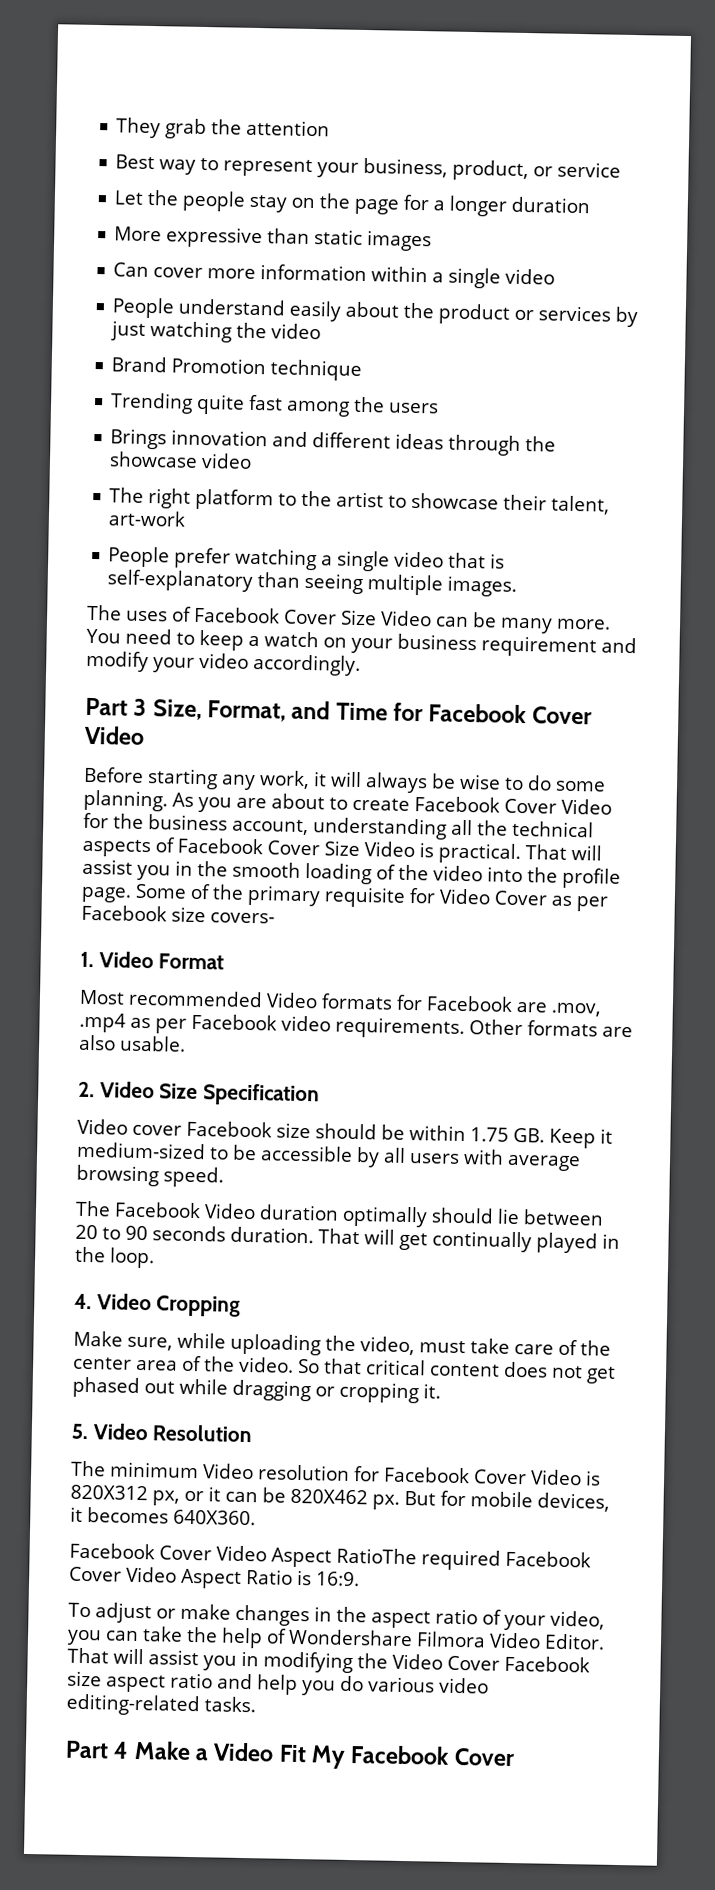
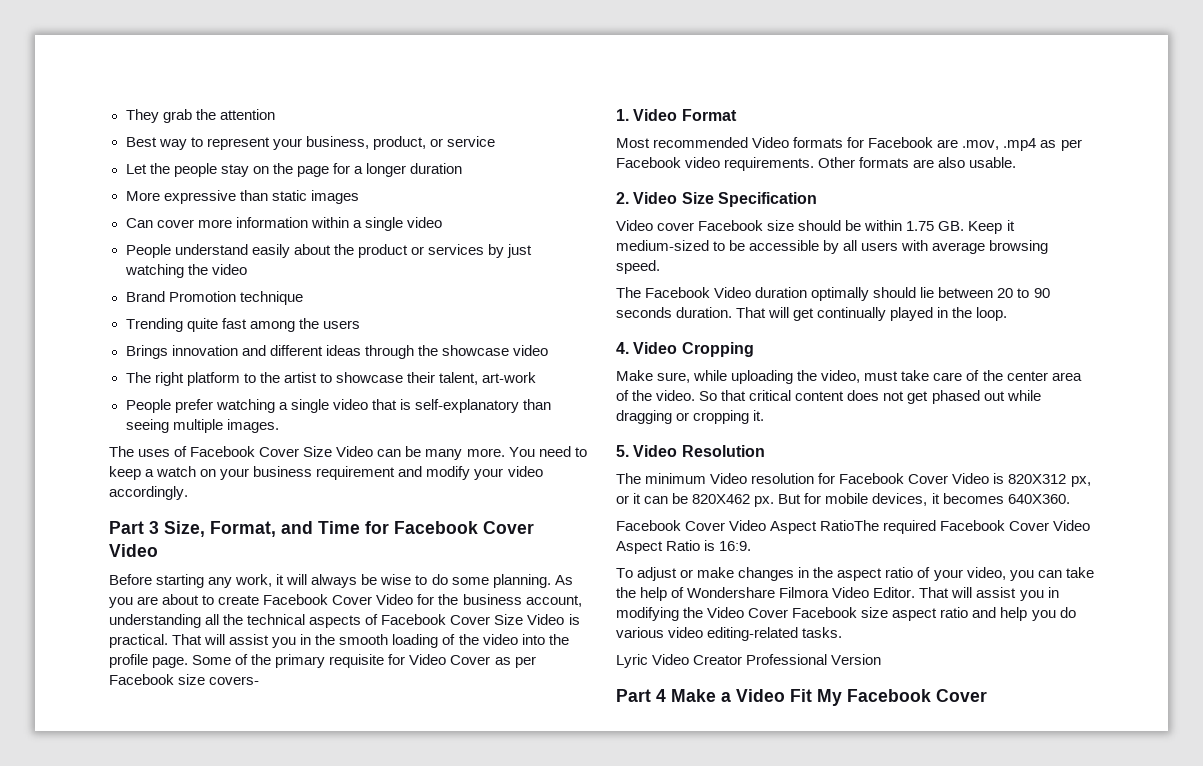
(256, 1704) none -> [616,654,882,668] // Lyric Video Creator Professional Version

